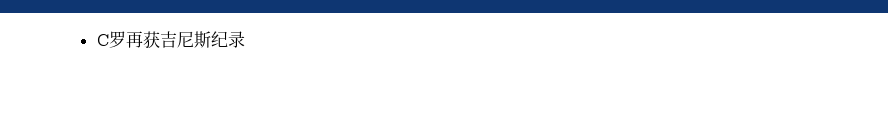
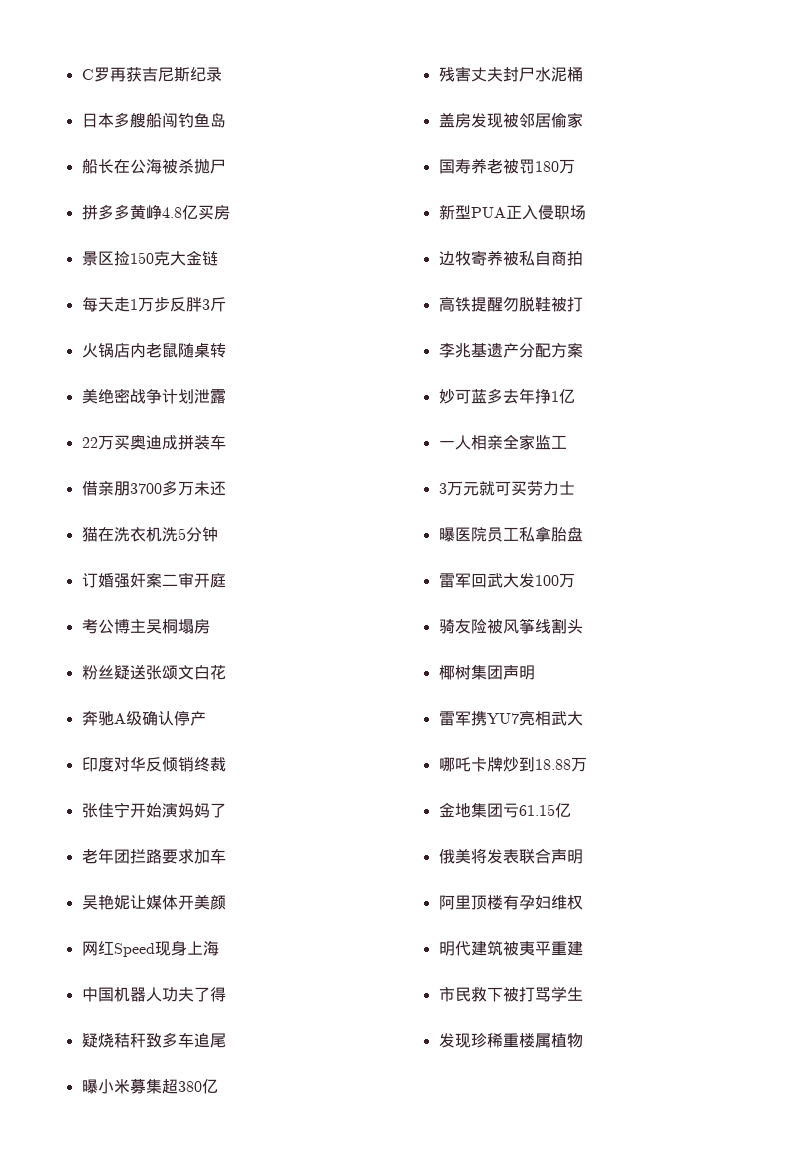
(245, 39) none -> [81,112,226,128] [81,158,226,174] [81,204,230,220] [81,251,218,266] [81,297,226,312] [81,343,226,358] [81,388,226,404] [81,434,226,450] [81,480,226,496] [81,527,218,542] [81,572,226,588] [81,619,210,634] [81,664,226,680] [81,710,206,726] [81,757,226,772] [81,802,226,818] [81,848,226,864] [81,895,226,910] [81,940,219,957] [81,987,226,1002] [81,1032,226,1048] [81,1079,218,1094] [438,66,583,82] [438,112,583,128] [438,158,575,174] [438,204,586,220] [438,250,583,266] [438,296,583,312] [438,343,583,358] [438,388,575,404] [438,434,567,450] [438,481,575,496] [438,526,583,542] [438,573,575,588] [438,618,583,634] [438,665,535,680] [438,711,583,726] [438,757,587,772] [438,803,571,818] [438,848,583,864] [438,895,583,910] [438,940,583,956] [438,986,583,1002] [438,1033,583,1048] // 日本多艘船闯钓鱼岛 // 船长在公海被杀抛尸 // 拼多多黄峥4.8亿买房 // 景区捡150克大金链 // 每天走1万步反胖3斤 // 火锅店内老鼠随桌转 // 美绝密战争计划泄露 // 22万买奥迪成拼装车 // 借亲朋3700多万未还 // 猫在洗衣机洗5分钟 // 订婚强奸案二审开庭 // 考公博主吴桐塌房 // 粉丝疑送张颂文白花 // 奔驰A级确认停产 // 印度对华反倾销终裁 // 张佳宁开始演妈妈了 // 老年团拦路要求加车 // 吴艳妮让媒体开美颜 // 网红Speed现身上海 // 中国机器人功夫了得 // 疑烧秸秆致多车追尾 // 曝小米募集超380亿 // 残害丈夫封尸水泥桶 // 盖房发现被邻居偷家 // 国寿养老被罚180万 // 新型PUA正入侵职场 // 边牧寄养被私自商拍 // 高铁提醒勿脱鞋被打 // 李兆基遗产分配方案 // 妙可蓝多去年挣1亿 // 一人相亲全家监工 // 3万元就可买劳力士 // 曝医院员工私拿胎盘 // 雷军回武大发100万 // 骑友险被风筝线割头 // 椰树集团声明 // 雷军携YU7亮相武大 // 哪吒卡牌炒到18.88万 // 金地集团亏61.15亿 // 俄美将发表联合声明 // 阿里顶楼有孕妇维权 // 明代建筑被夷平重建 // 市民救下被打骂学生 // 发现珍稀重楼属植物

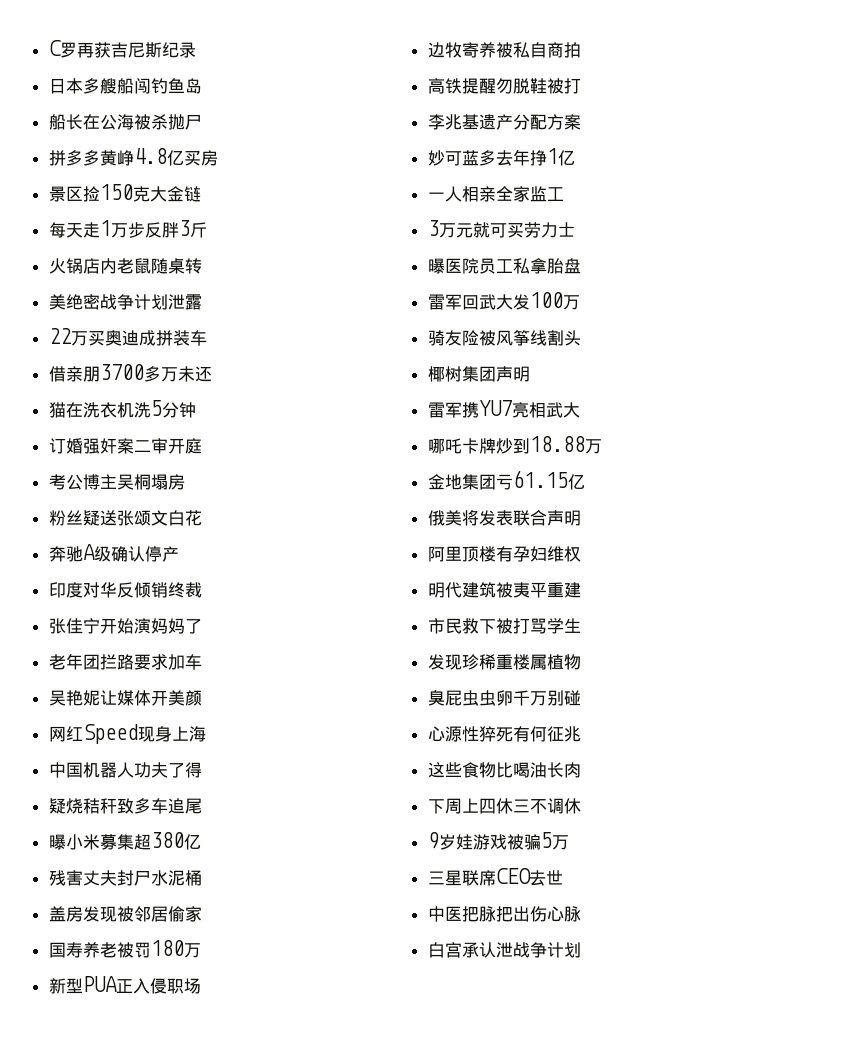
(583, 1040) none -> [427,690,581,706] [427,726,581,742] [427,762,581,778] [427,798,581,814] [427,832,569,850] [427,868,563,886] [427,906,581,922] [427,942,581,958] // 臭屁虫虫卵千万别碰 // 心源性猝死有何征兆 // 这些食物比喝油长肉 // 下周上四休三不调休 // 9岁娃游戏被骗5万 // 三星联席CEO去世 // 中医把脉把出伤心脉 // 白宫承认泄战争计划

